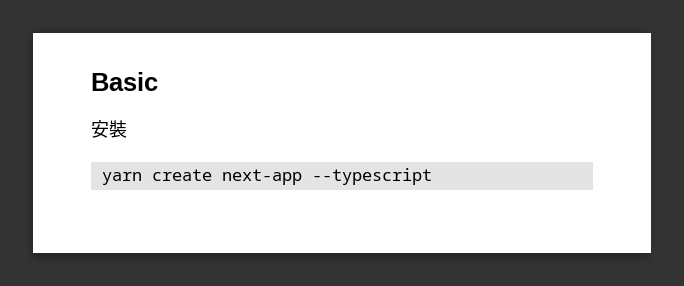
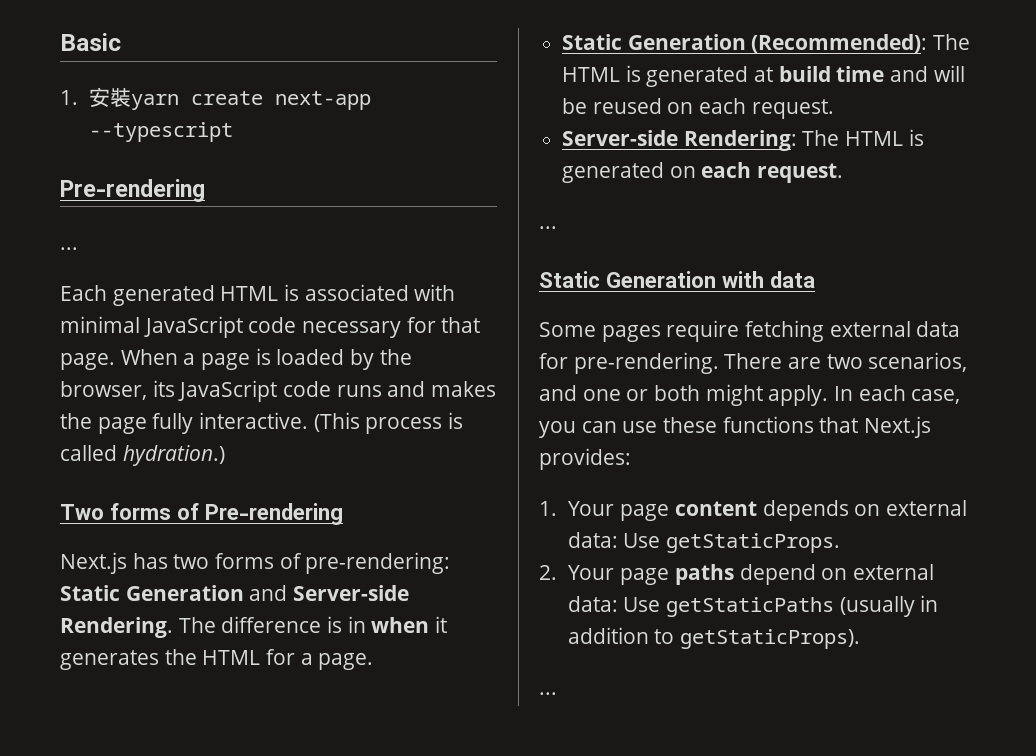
(158, 81) none -> [60,90,78,105] 1.
(127, 129) // -> (131, 97) none
(432, 176) none -> [60,179,205,202] [60,247,78,250] [60,284,456,306] [60,316,481,338] [60,348,412,370] [60,380,497,402] [60,412,464,434] [60,445,225,466] [60,503,343,525] [60,552,451,574] [60,585,410,601] [60,616,448,638] [60,649,374,670] [562,34,971,53] [562,65,965,87] [562,98,834,119] [562,129,924,151] [562,162,844,183] [539,226,557,229] [539,271,815,288] [539,320,961,342] [539,352,968,374] [539,384,961,406] [539,416,932,438] [539,448,631,470] [539,500,967,521] [567,532,840,553] [539,564,934,585] [567,595,939,617] [567,627,860,649] [539,692,557,695] // Pre-rendering // ... // Each generated HTML is associated with minimal JavaScript code necessary for that page. When a page is loaded by the browser, its JavaScript code runs and makes the page fully interactive. (This process is called hydration.) // Two forms of Pre-rendering // Next.js has two forms of pre-rendering: Static Generation and Server-side Rendering. The difference is in when it generates the HTML for a page. // Static Generation (Recommended): The HTML is generated at build time and will be reused on each request. // Server-side Rendering: The HTML is generated on each request. // ... // Static Generation with data // Some pages require fetching external data for pre-rendering. There are two scenarios, and one or both might apply. In each case, you can use these functions that Next.js provides: // 1. Your page content depends on external data: Use getStaticProps. // 2. Your page paths depend on external data: Use getStaticPaths (usually in addition to getStaticProps). // ...

